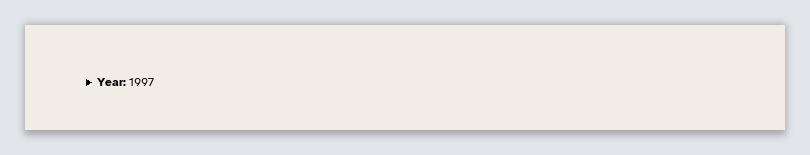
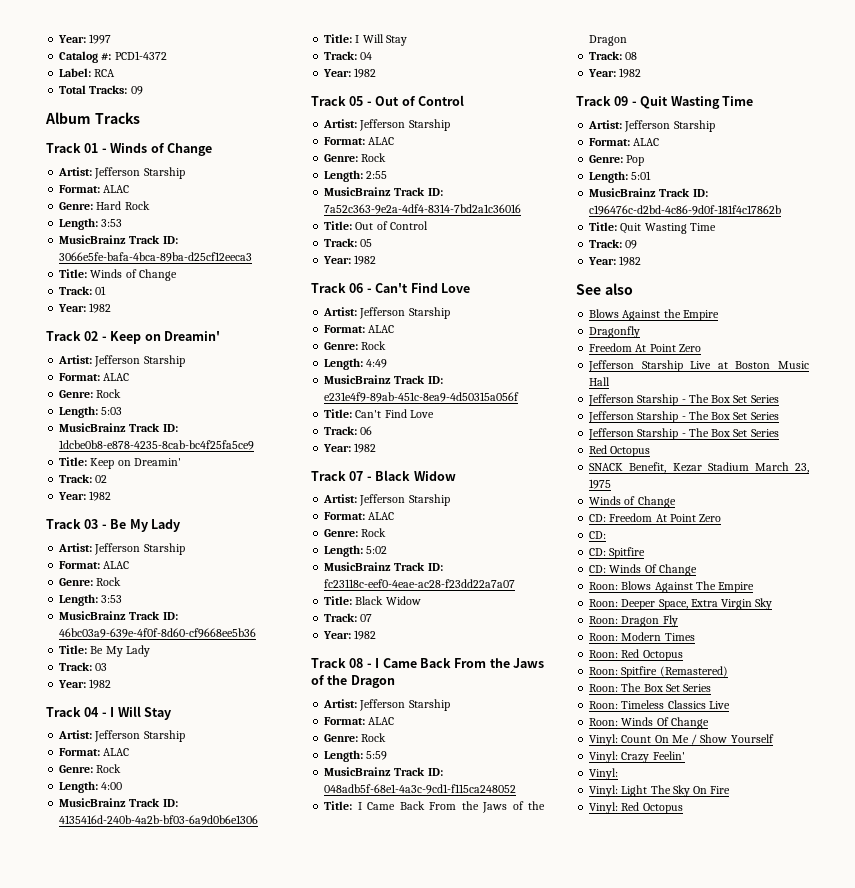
(155, 82) none -> [59,51,167,63] [59,68,116,77] [59,85,143,95] [45,112,140,124] [46,143,212,156] [58,167,185,179] [59,185,130,193] [59,201,150,210] [59,218,123,230] [59,235,178,244] [59,252,253,262] [59,269,177,281] [59,286,107,295] [58,303,112,313] [46,331,220,344] [58,355,185,367] [59,373,130,381] [59,389,122,398] [59,406,123,418] [59,423,178,432] [59,440,255,450] [59,457,181,469] [59,474,108,483] [58,491,112,501] [46,519,180,532] [58,543,185,555] [59,561,130,569] [59,577,122,586] [59,594,123,606] [59,611,178,620] [59,628,257,638] [59,645,150,657] [59,662,108,671] [58,679,112,689] [46,706,171,720] [58,730,185,742] [59,748,130,756] [59,764,122,773] [59,781,123,793] [59,798,178,807] [59,815,259,825] [324,34,407,46] [324,51,373,60] [323,68,377,78] [311,95,464,106] [323,119,450,131] [324,137,395,145] [324,153,387,162] [324,170,388,182] [324,187,443,196] [324,204,522,214] [324,221,428,230] [324,238,373,247] [323,255,377,265] [311,283,470,293] [323,307,450,319] [324,325,395,333] [324,341,387,350] [324,358,388,370] [324,375,443,384] [324,392,520,402] [324,409,434,418] [324,426,373,435] [323,443,377,453] [311,470,456,481] [323,494,450,506] [324,512,395,520] [324,528,387,537] [324,545,388,557] [324,562,443,571] [324,579,516,588] [324,596,421,605] [324,613,373,622] [323,630,377,640] [311,658,544,668] [311,675,395,688] [323,699,450,711] [324,717,395,725] [324,733,387,742] [324,750,388,762] [324,767,443,776] [324,784,517,794] [324,801,545,813] [589,35,628,46] [589,51,638,60] [588,68,642,78] [576,96,753,109] [588,120,715,132] [589,138,660,146] [589,155,645,166] [589,171,652,183] [589,188,708,197] [589,205,782,215] [589,222,716,234] [589,239,638,249] [588,256,642,266] [576,283,633,295] [589,309,719,321] [589,326,641,338] [589,343,701,352] [588,360,809,372] [589,377,611,386] [588,394,779,406] [588,411,779,423] [588,428,779,440] [589,445,651,457] [589,462,809,473] [589,479,612,489] [589,496,676,508] [589,513,722,522] [589,531,607,539] [589,547,646,559] [589,564,697,576] [589,581,755,593] [589,598,773,610] [589,615,678,627] [589,632,695,641] [589,649,683,661] [589,666,728,678] [589,683,712,692] [589,700,730,709] [589,717,709,729] [589,734,774,746] [589,751,685,763] [589,768,619,780] [589,785,731,797] [589,802,683,814] // Catalog #: PCD1-4372 // Label: RCA // Total Tracks: 09 // Album Tracks // Track 01 - Winds of Change // Artist: Jefferson Starship // Format: ALAC // Genre: Hard Rock // Length: 3:53 // MusicBrainz Track ID: 3066e5fe-bafa-4bca-89ba-d25cf12eeca3 // Title: Winds of Change // Track: 01 // Year: 1982 // Track 02 - Keep on Dreamin' // Artist: Jefferson Starship // Format: ALAC // Genre: Rock // Length: 5:03 // MusicBrainz Track ID: 1dcbe0b8-e878-4235-8cab-bc4f25fa5ce9 // Title: Keep on Dreamin' // Track: 02 // Year: 1982 // Track 03 - Be My Lady // Artist: Jefferson Starship // Format: ALAC // Genre: Rock // Length: 3:53 // MusicBrainz Track ID: 46bc03a9-639e-4f0f-8d60-cf9668ee5b36 // Title: Be My Lady // Track: 03 // Year: 1982 // Track 04 - I Will Stay // Artist: Jefferson Starship // Format: ALAC // Genre: Rock // Length: 4:00 // MusicBrainz Track ID: 4135416d-240b-4a2b-bf03-6a9d0b6e1306 // Title: I Will Stay // Track: 04 // Year: 1982 // Track 05 - Out of Control // Artist: Jefferson Starship // Format: ALAC // Genre: Rock // Length: 2:55 // MusicBrainz Track ID: 7a52c363-9e2a-4df4-8314-7bd2a1c36016 // Title: Out of Control // Track: 05 // Year: 1982 // Track 06 - Can't Find Love // Artist: Jefferson Starship // Format: ALAC // Genre: Rock // Length: 4:49 // MusicBrainz Track ID: e231e4f9-89ab-451c-8ea9-4d50315a056f // Title: Can't Find Love // Track: 06 // Year: 1982 // Track 07 - Black Widow // Artist: Jefferson Starship // Format: ALAC // Genre: Rock // Length: 5:02 // MusicBrainz Track ID: fc23118c-eef0-4eae-ac28-f23dd22a7a07 // Title: Black Widow // Track: 07 // Year: 1982 // Track 08 - I Came Back From the Jaws of the Dragon // Artist: Jefferson Starship // Format: ALAC // Genre: Rock // Length: 5:59 // MusicBrainz Track ID: 048adb5f-68e1-4a3c-9cd1-f115ca248052 // Title: I Came Back From the Jaws of the Dragon // Track: 08 // Year: 1982 // Track 09 - Quit Wasting Time // Artist: Jefferson Starship // Format: ALAC // Genre: Pop // Length: 5:01 // MusicBrainz Track ID: c196476c-d2bd-4c86-9d0f-181f4c17862b // Title: Quit Wasting Time // Track: 09 // Year: 1982 // See also // Blows Against the Empire // Dragonfly // Freedom At Point Zero // Jefferson Starship Live at Boston Music Hall // Jefferson Starship - The Box Set Series // Jefferson Starship - The Box Set Series // Jefferson Starship - The Box Set Series // Red Octopus // SNACK Benefit, Kezar Stadium March 23, 1975 // Winds of Change // CD: Freedom At Point Zero // CD: // CD: Spitfire // CD: Winds Of Change // Roon: Blows Against The Empire // Roon: Deeper Space, Extra Virgin Sky // Roon: Dragon Fly // Roon: Modern Times // Roon: Red Octopus // Roon: Spitfire (Remastered) // Roon: The Box Set Series // Roon: Timeless Classics Live // Roon: Winds Of Change // Vinyl: Count On Me / Show Yourself // Vinyl: Crazy Feelin' // Vinyl: // Vinyl: Light The Sky On Fire // Vinyl: Red Octopus

